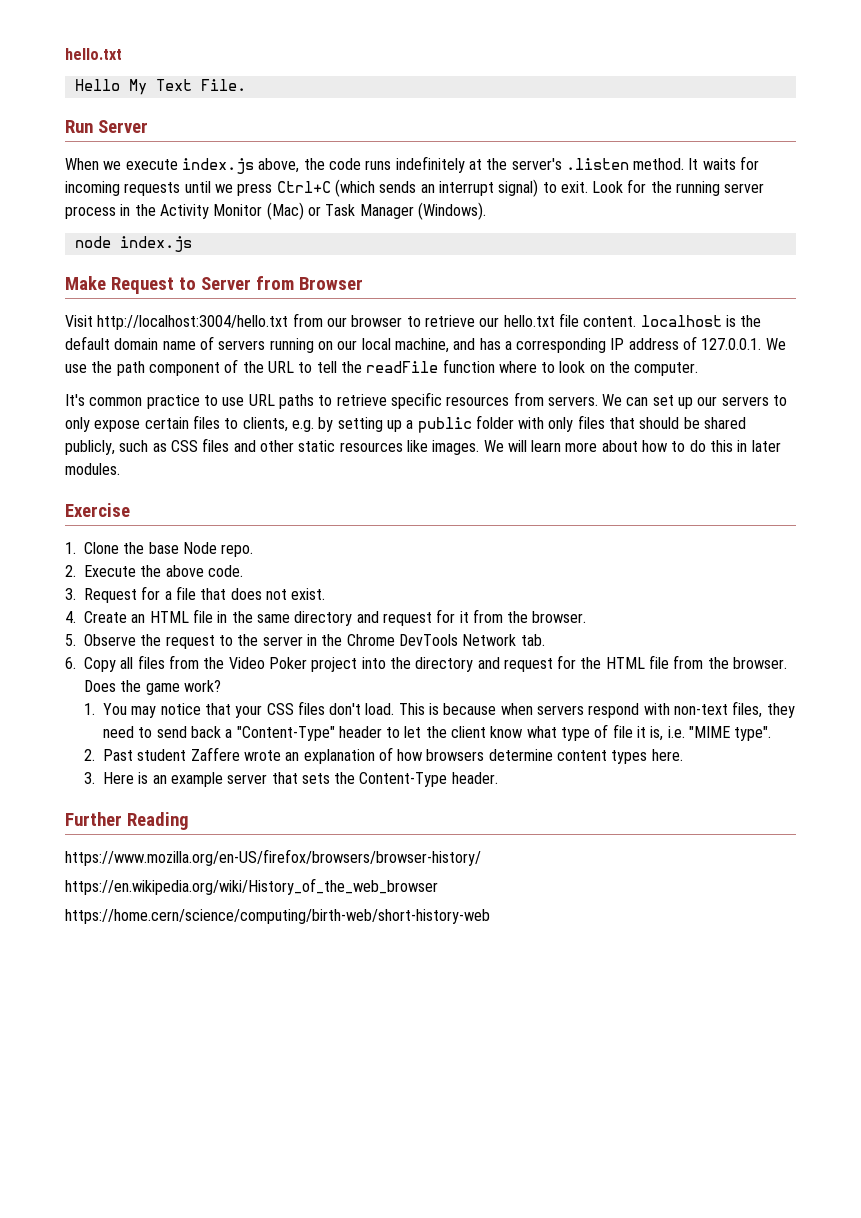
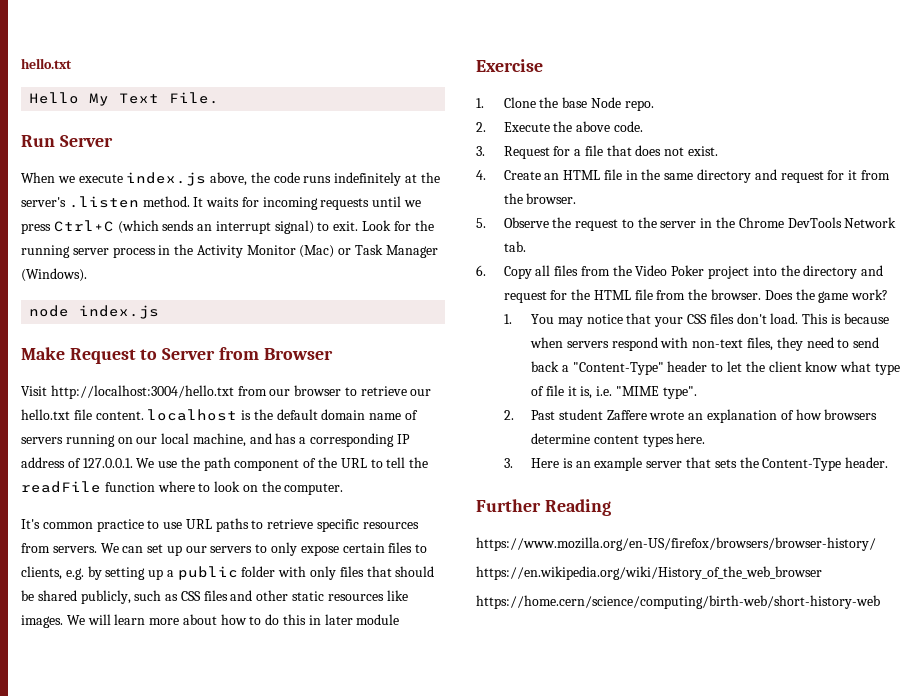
[65,463,120,475] modules. -> [356,614,400,625] module

